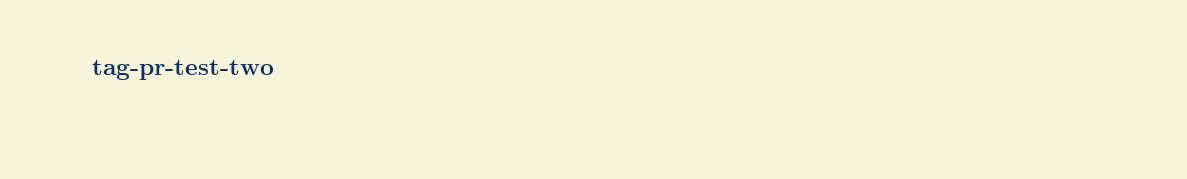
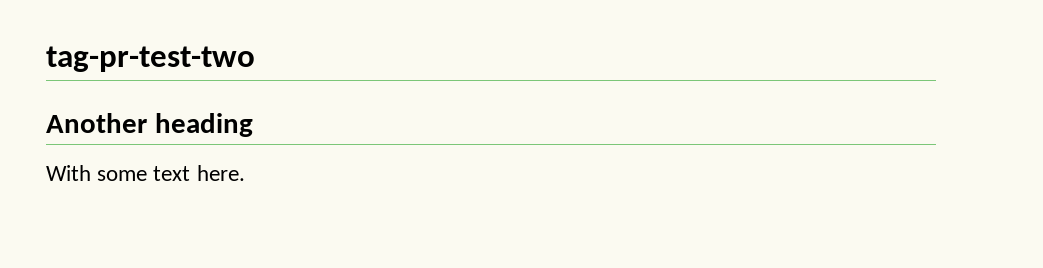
(274, 70) none -> [46,113,253,137] [46,165,245,181] // Another heading // With some text here.

